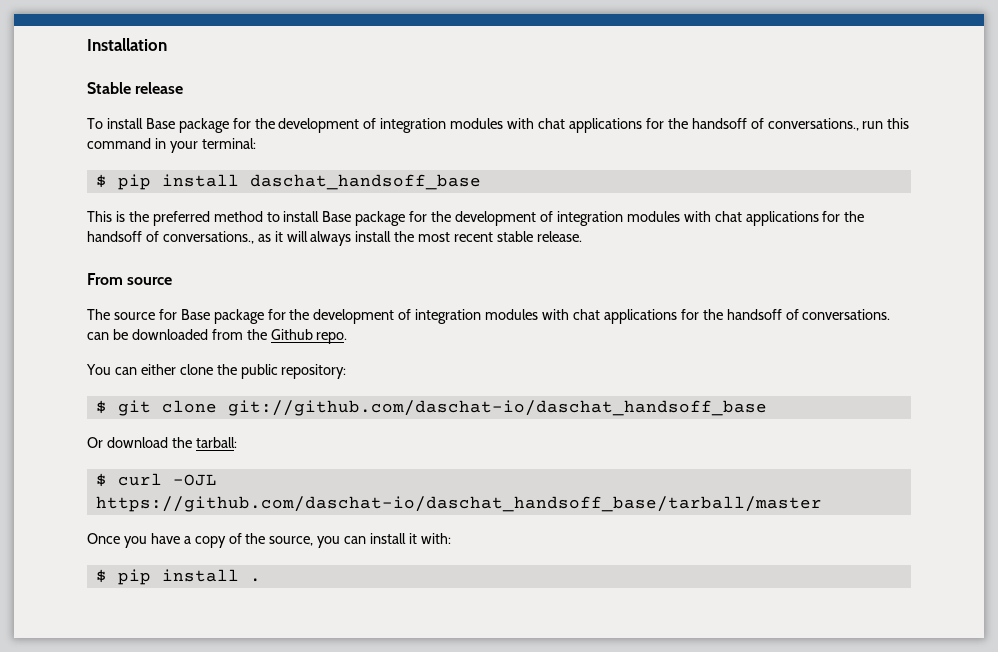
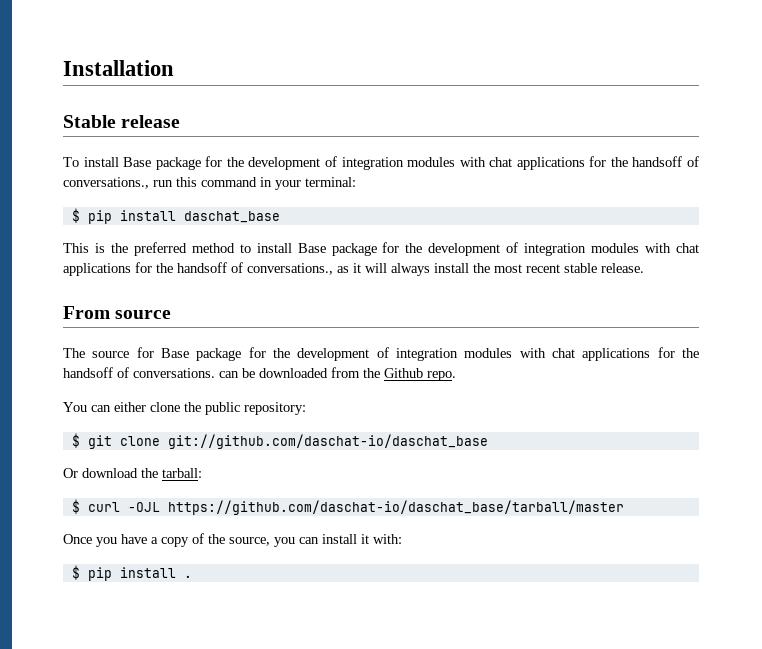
[249,174,481,190] daschat_handsoff_base -> [183,211,280,223] daschat_base
[227,400,767,416] git://github.com/daschat-io/daschat_handsoff_base -> [167,434,488,449] git://github.com/daschat-io/daschat_base
[95,496,822,512] https://github.com/daschat-io/daschat_handsoff_base/tarball/master -> [167,500,624,515] https://github.com/daschat-io/daschat_base/tarball/master

